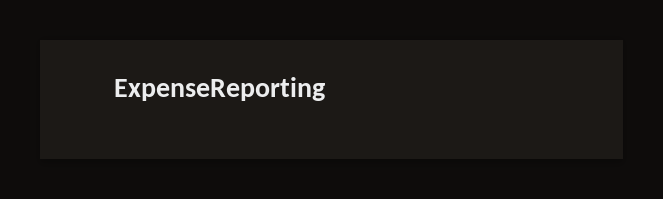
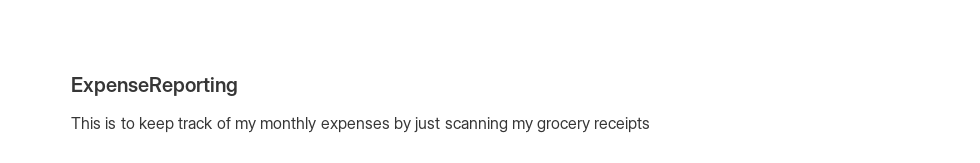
(325, 89) none -> [71,117,651,133] // This is to keep track of my monthly expenses by just scanning my grocery receipts

